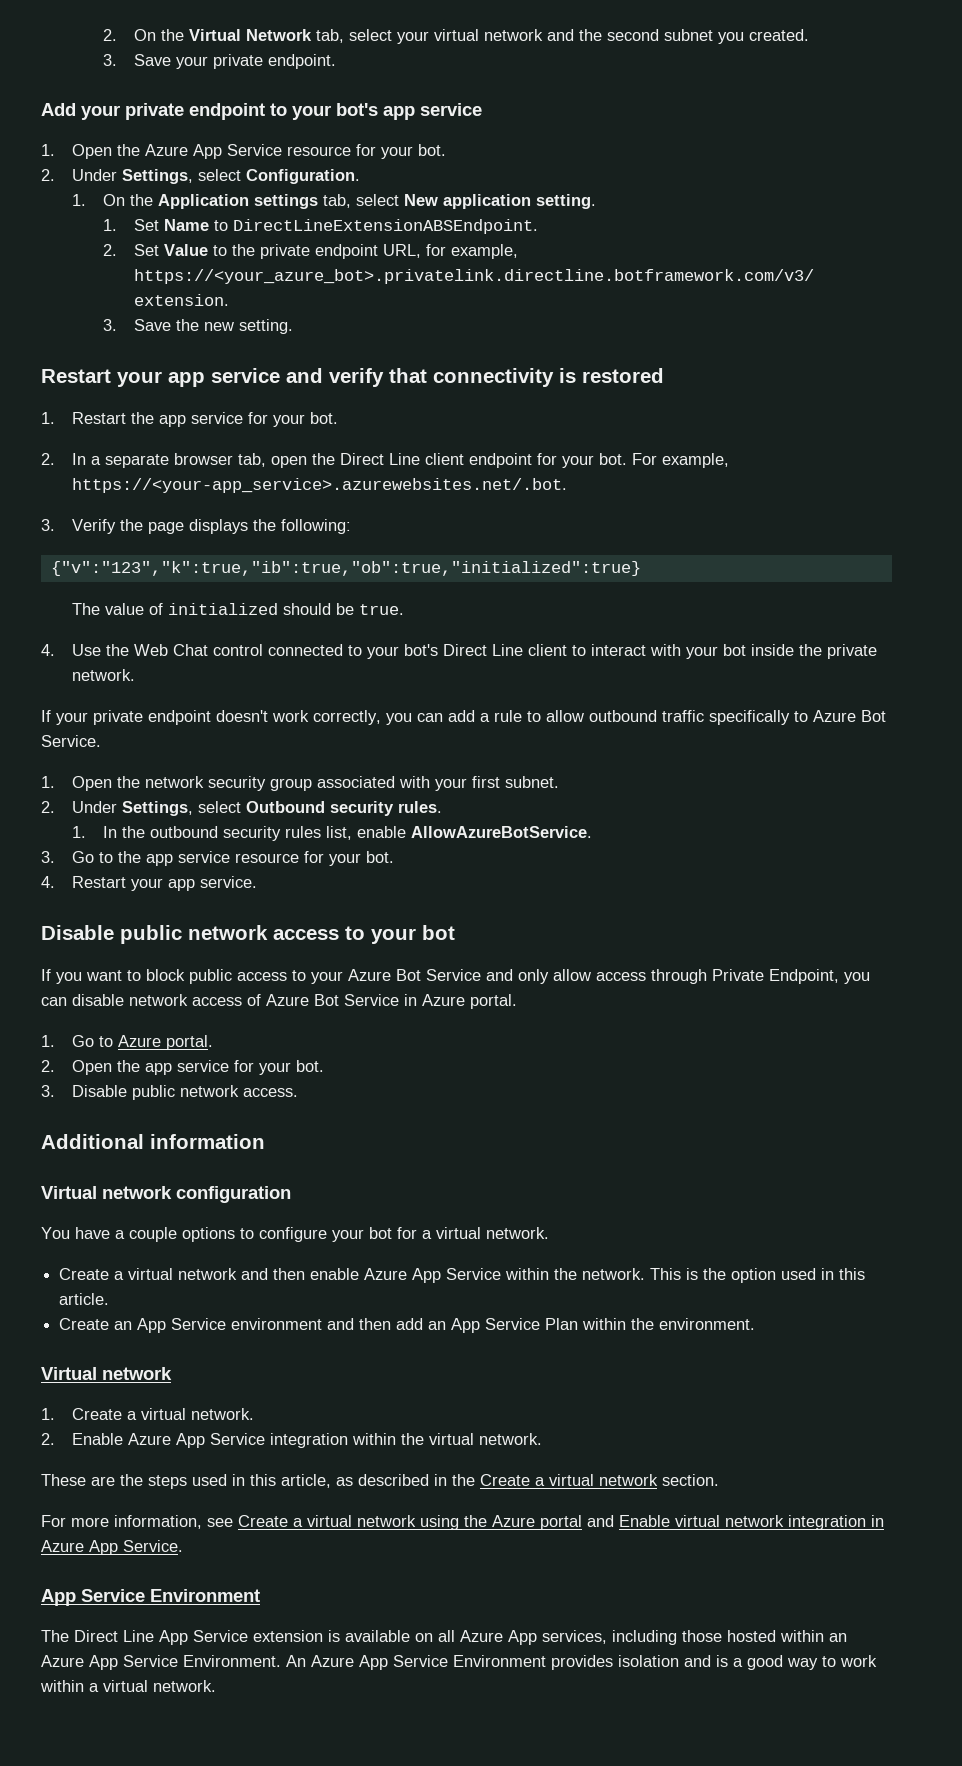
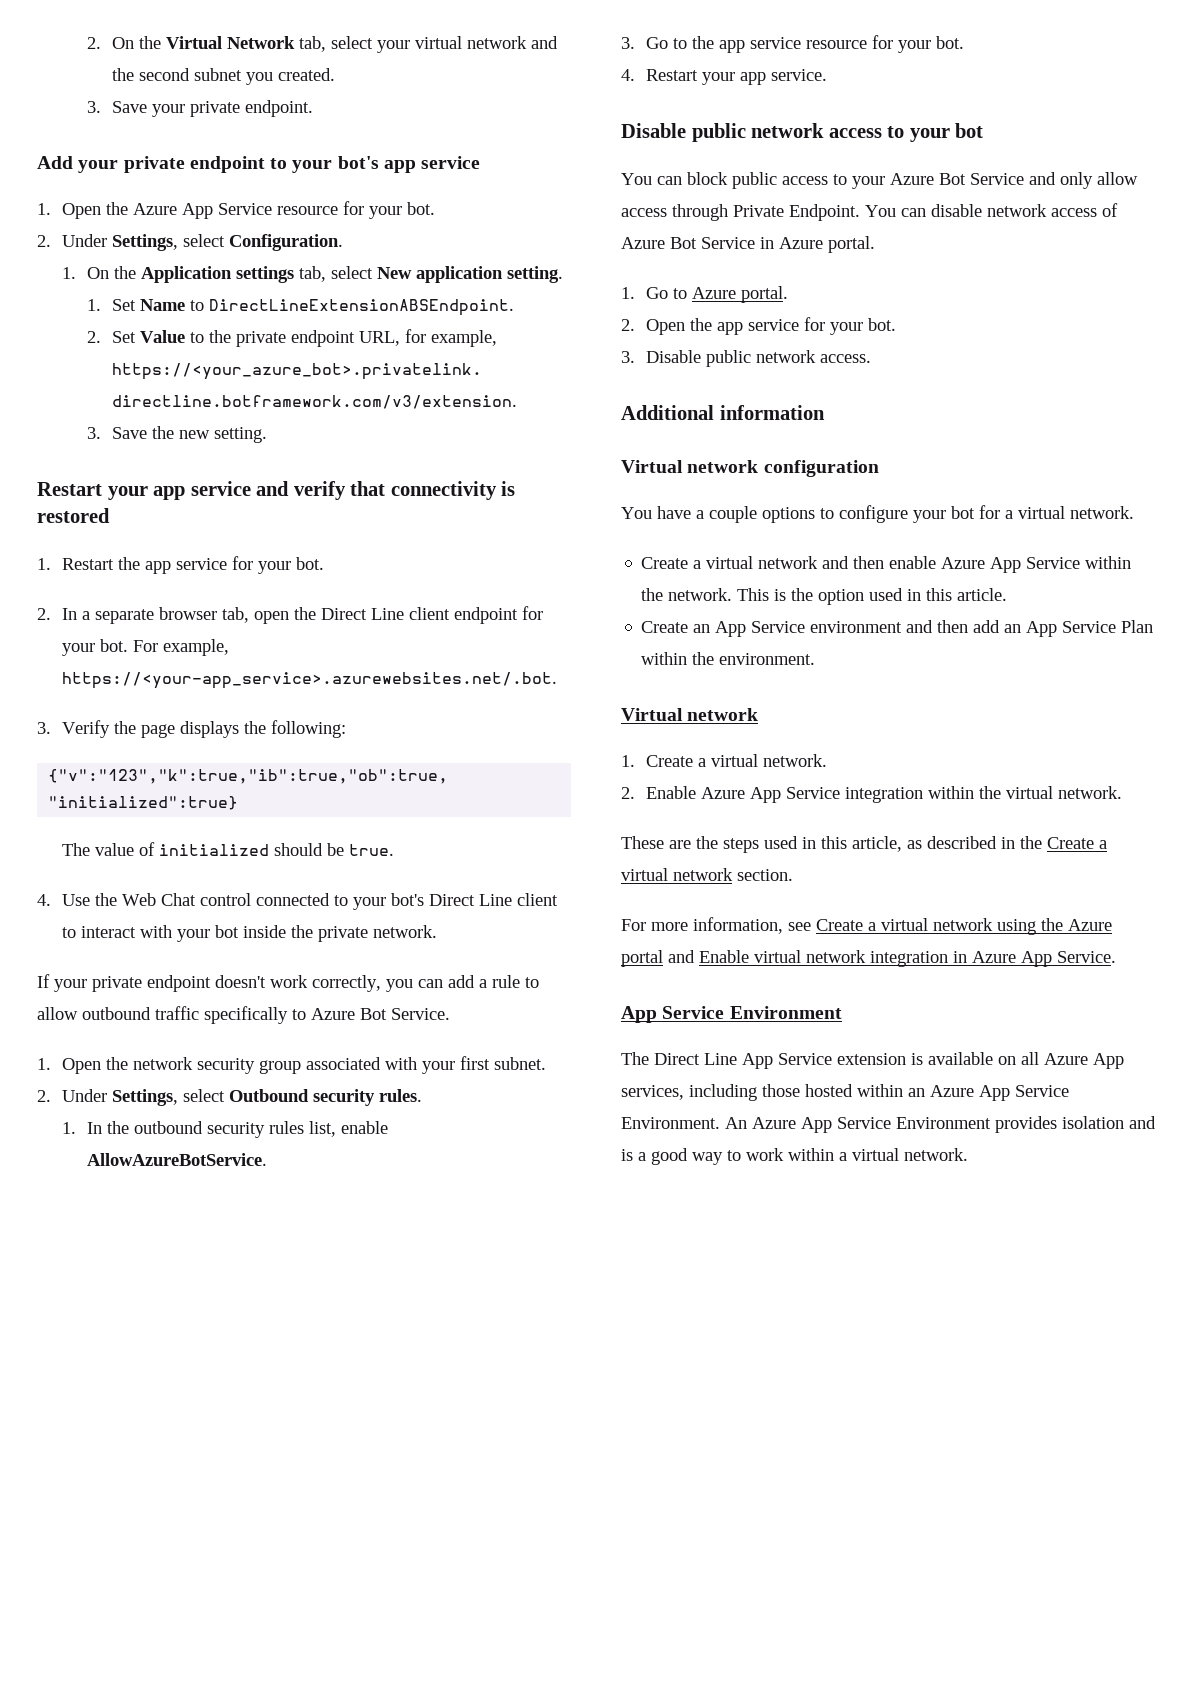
[41,969,141,984] If you want to -> [621,173,682,185] You can
[769,969,870,984] Endpoint, you -> [789,204,896,221] Endpoint. You

